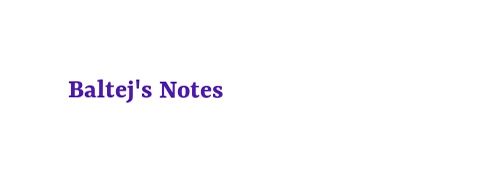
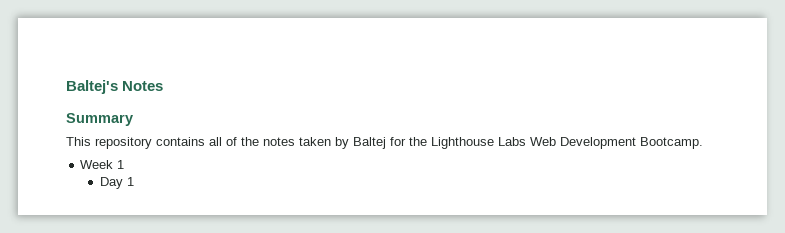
(225, 89) none -> [66,113,133,126] [66,137,703,149] [80,160,125,169] [99,177,134,189] // Summary // This repository contains all of the notes taken by Baltej for the Lighthouse Labs Web Development Bootcamp. // Week 1 // Day 1

